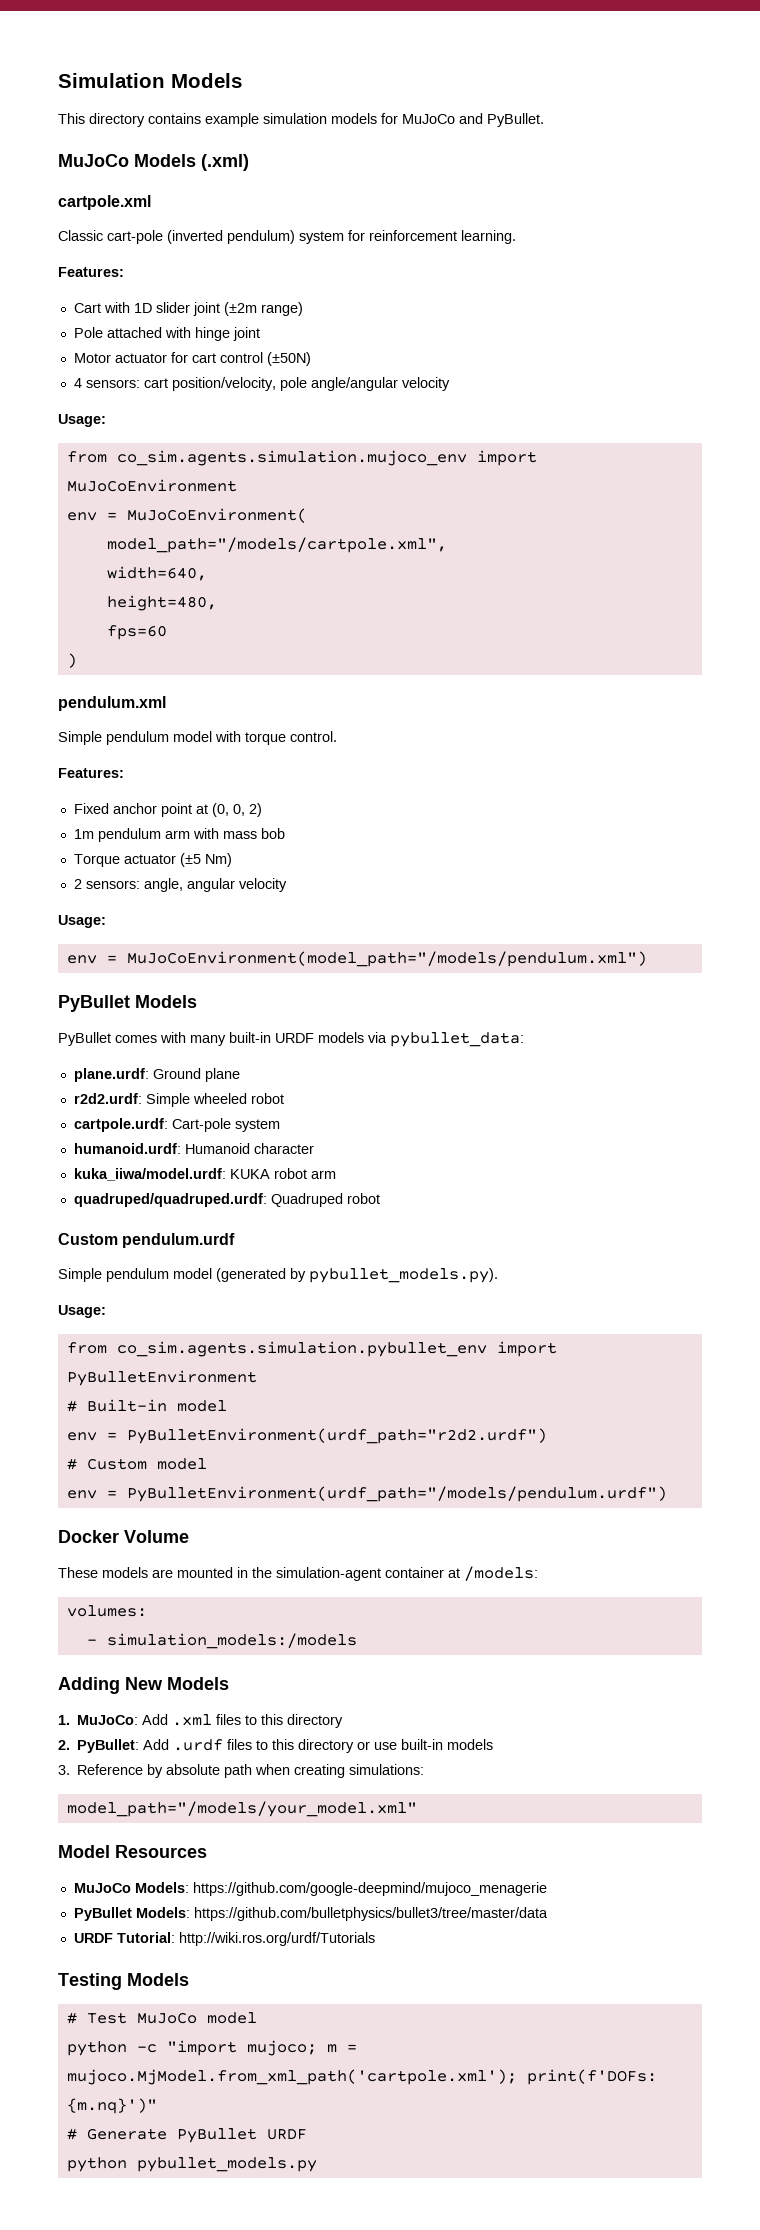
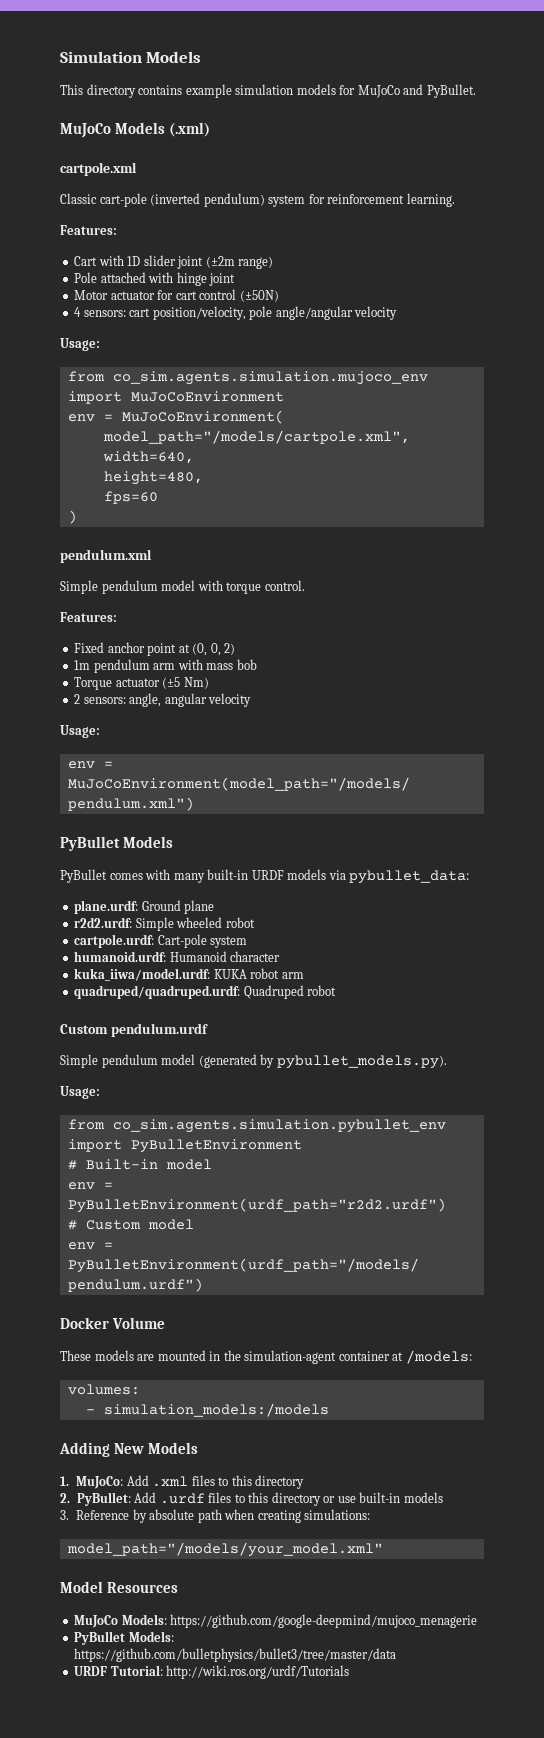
[58,1973,189,1990] [66,2012,257,2024] [66,2040,357,2056] [66,2069,657,2085] [66,2098,157,2114] [66,2128,307,2143] [66,2157,317,2172] // Testing Models // # Test MuJoCo model // python -c "import mujoco; m = mujoco.MjModel.from_xml_path('cartpole.xml'); print(f'DOFs: {m.nq}')" // # Generate PyBullet URDF // python pybullet_models.py -> (350, 1672) none

